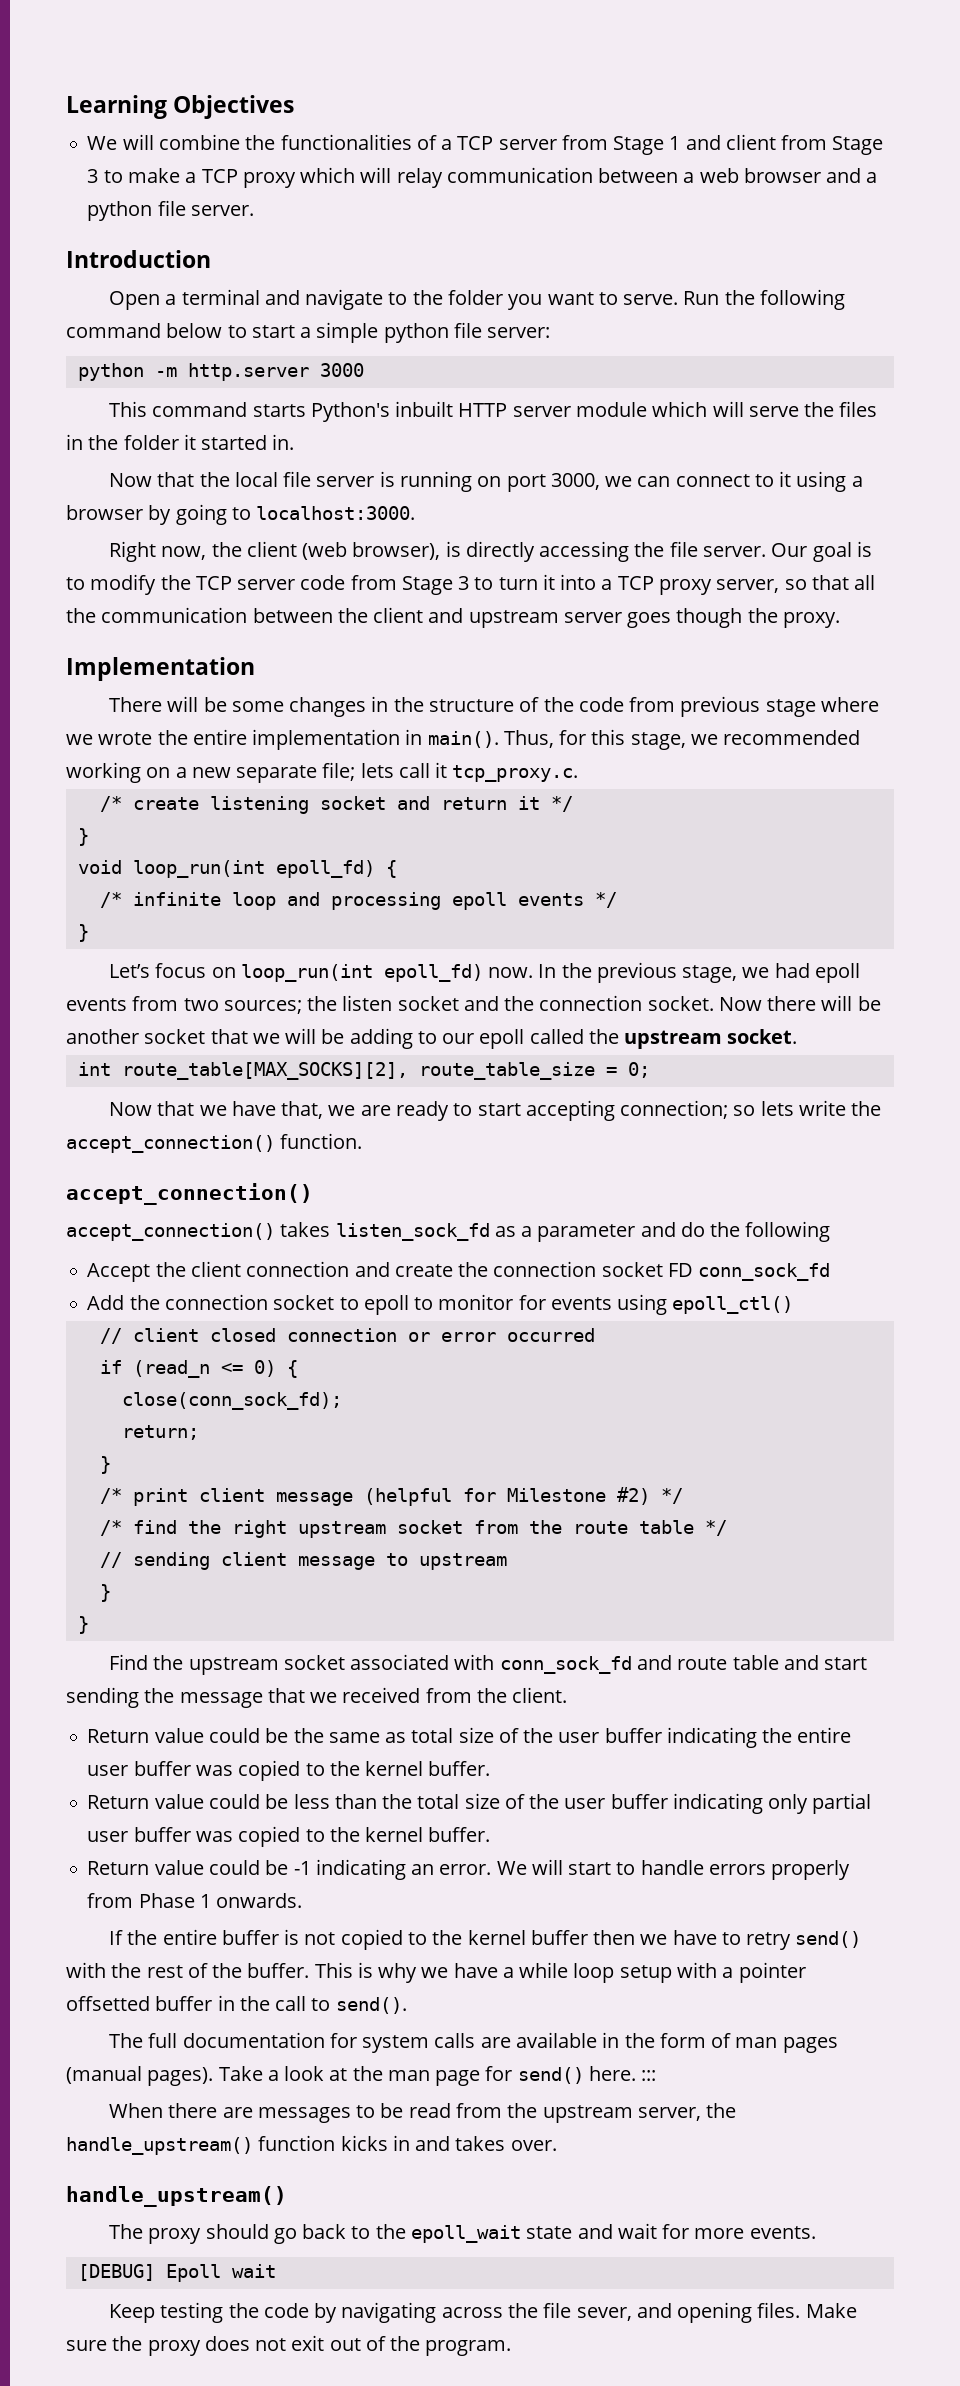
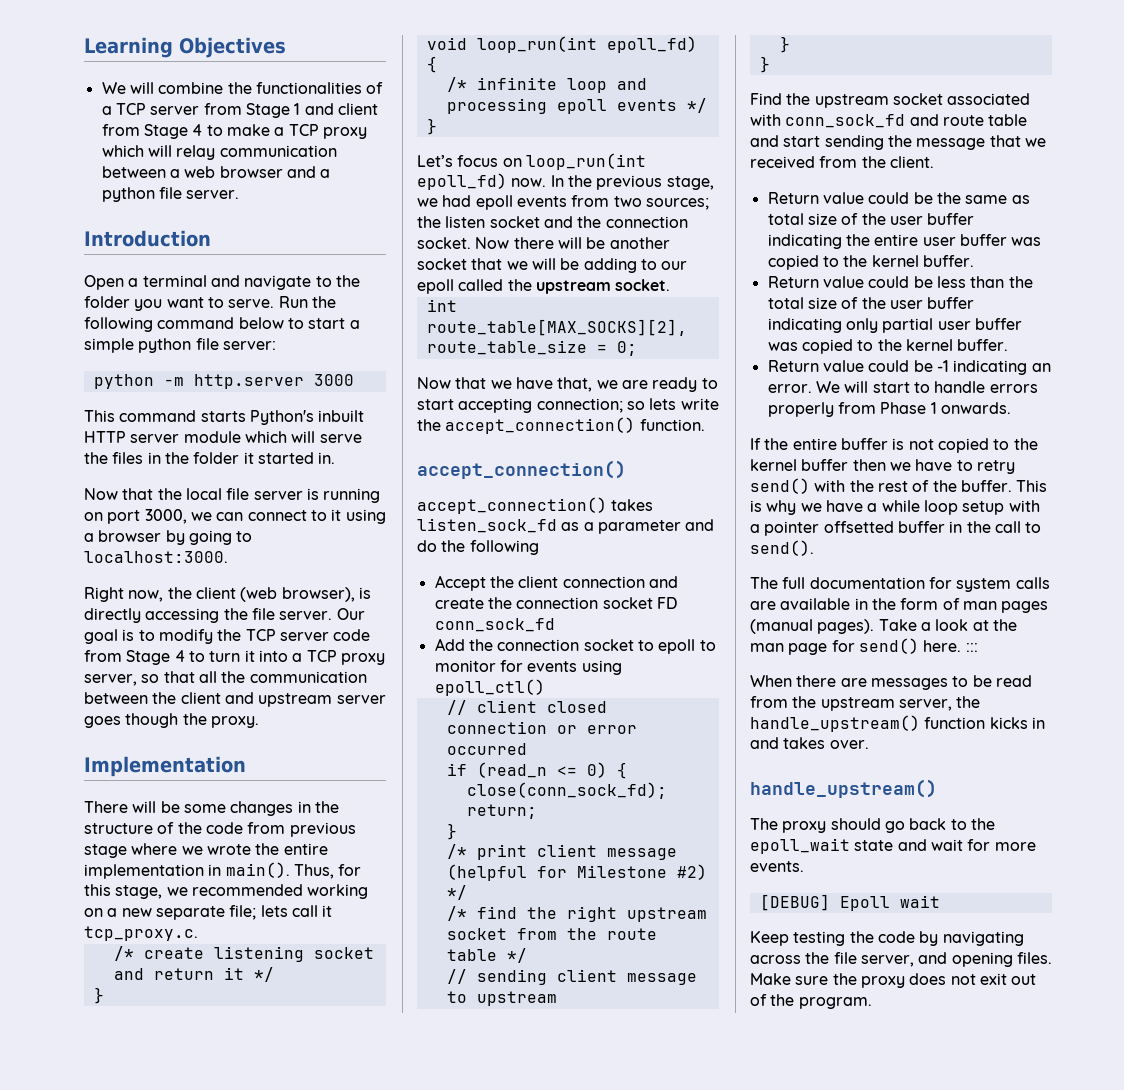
[87,169,99,183] 3 -> [192,124,203,136] 4
[458,576,470,590] 3 -> [174,650,185,662] 4
[576,2307,632,2321] sever, -> [860,955,914,967] server,

